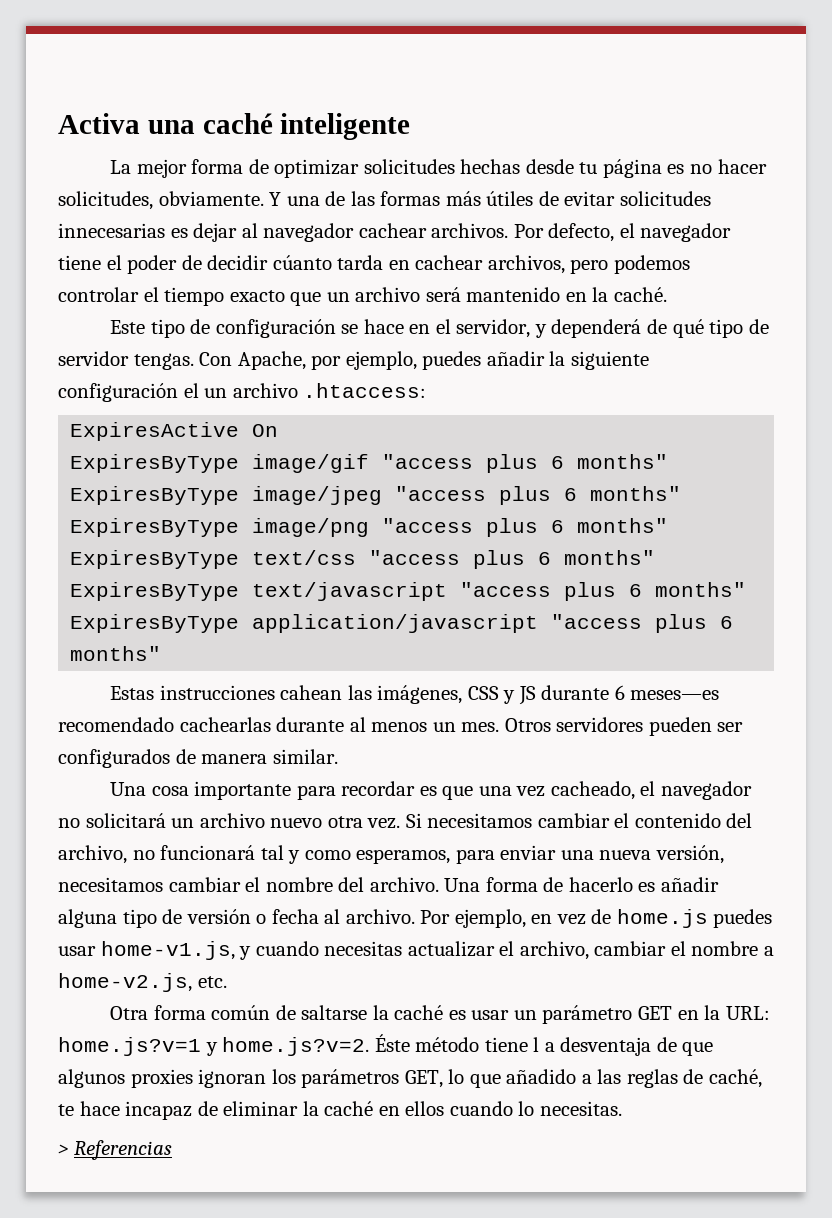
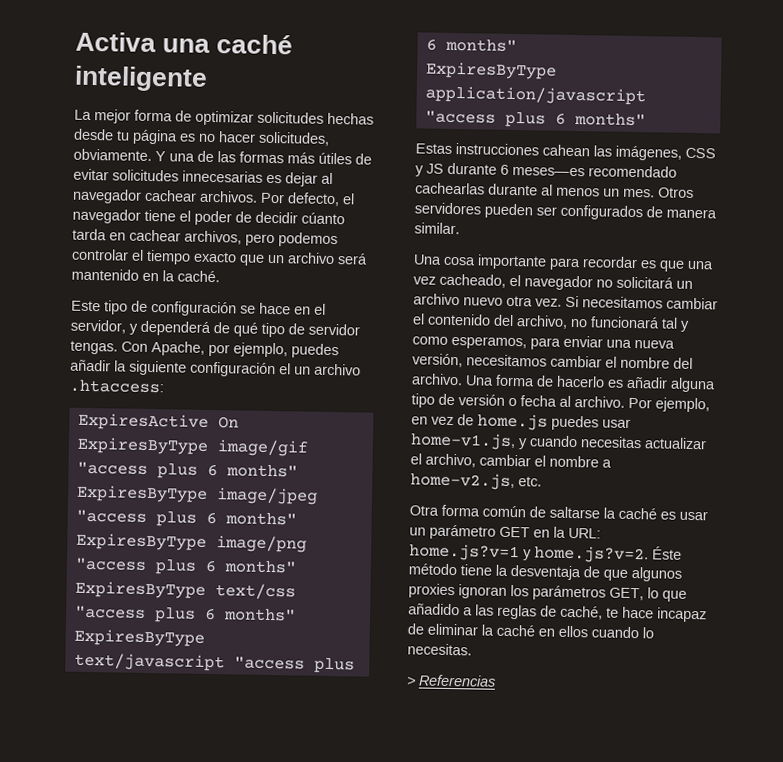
[533,1037,555,1052] l a -> [495,564,508,576] la

